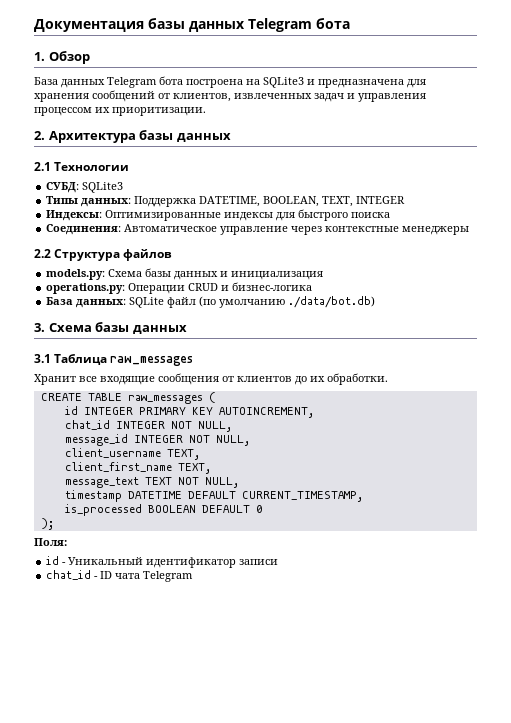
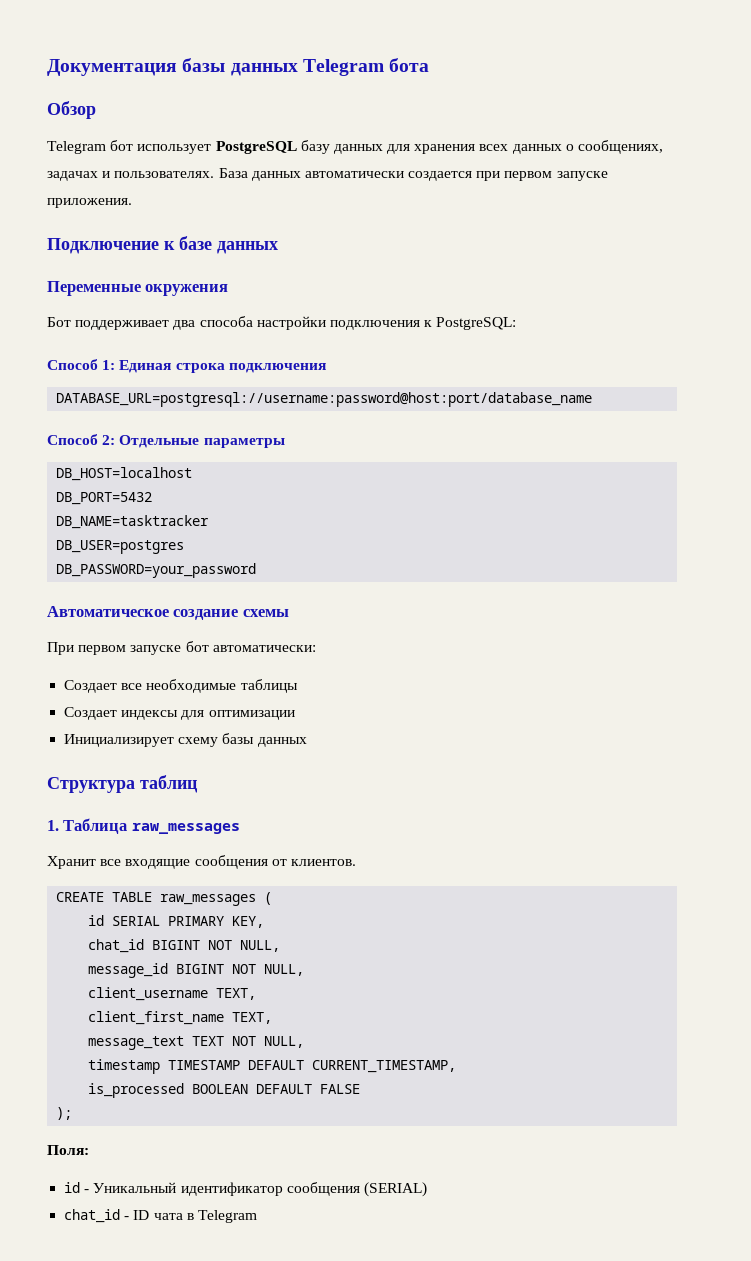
[34,52,45,61] 1. -> (430, 65) none
[34,76,426,88] [34,90,426,102] [34,107,206,116] [34,130,231,143] [34,162,130,171] [46,182,124,193] [46,196,406,207] [46,209,391,221] [46,224,470,235] [34,249,173,261] [46,268,324,280] [46,282,313,294] [46,296,376,308] [34,322,187,334] [34,354,51,363] База данных Telegram бота построена на SQLite3 и предназначена для хранения сообщений от клиентов, извлеченных задач и управления процессом их приоритизации. // 2. Архитектура базы данных // 2.1 Технологии // СУБД: SQLite3 // Типы данных: Поддержка DATETIME, BOOLEAN, TEXT, INTEGER // Индексы: Оптимизированные индексы для быстрого поиска // Соединения: Автоматическое управление через контекстные менеджеры // 2.2 Структура файлов // models.py: Схема базы данных и инициализация // operations.py: Операции CRUD и бизнес-логика // База данных: SQLite файл (по умолчанию ./data/bot.db) // 3. Схема базы данных // 3.1 -> [47,140,664,154] [47,168,608,181] [47,198,132,208] [47,236,278,254] [47,281,229,296] [47,316,517,330] [47,359,326,373] [56,392,593,407] [47,434,285,448] [56,467,193,481] [56,492,153,505] [56,515,210,529] [56,540,185,554] [56,563,257,578] [47,606,289,620] [47,641,316,655] [64,679,298,693] [64,707,295,720] [64,733,307,747] [47,775,198,793] [47,820,59,831] Telegram бот использует PostgreSQL базу данных для хранения всех данных о сообщениях, задачах и пользователях. База данных автоматически создается при первом запуске приложения. // Подключение к базе данных // Переменные окружения // Бот поддерживает два способа настройки подключения к PostgreSQL: // Способ 1: Единая строка подключения // DATABASE_URL=postgresql://username:password@host:port/database_name // Способ 2: Отдельные параметры // DB_HOST=localhost // DB_PORT=5432 // DB_NAME=tasktracker // DB_USER=postgres // DB_PASSWORD=your_password // Автоматическое создание схемы // При первом запуске бот автоматически: // Создает все необходимые таблицы // Создает индексы для оптимизации // Инициализирует схему базы данных // Структура таблиц // 1.
[237,373,388,385] клиентов до их обработки. -> [290,859,356,866] клиентов.
[83,407,314,418] [64,420,165,430] INTEGER PRIMARY KEY AUTOINCREMENT, // chat_id INTEGER -> [112,916,265,928] [88,939,201,953] SERIAL PRIMARY KEY, // chat_id BIGINT
[133,435,183,443] INTEGER -> [176,964,225,974] BIGINT
[127,491,182,499] DATETIME -> [168,1060,241,1070] TIMESTAMP
[255,505,262,513] 0 -> [320,1084,361,1094] FALSE
[239,559,279,565] записи -> [286,1182,427,1197] сообщения (SERIAL)
(141, 576) none -> [186,1213,194,1220] в

